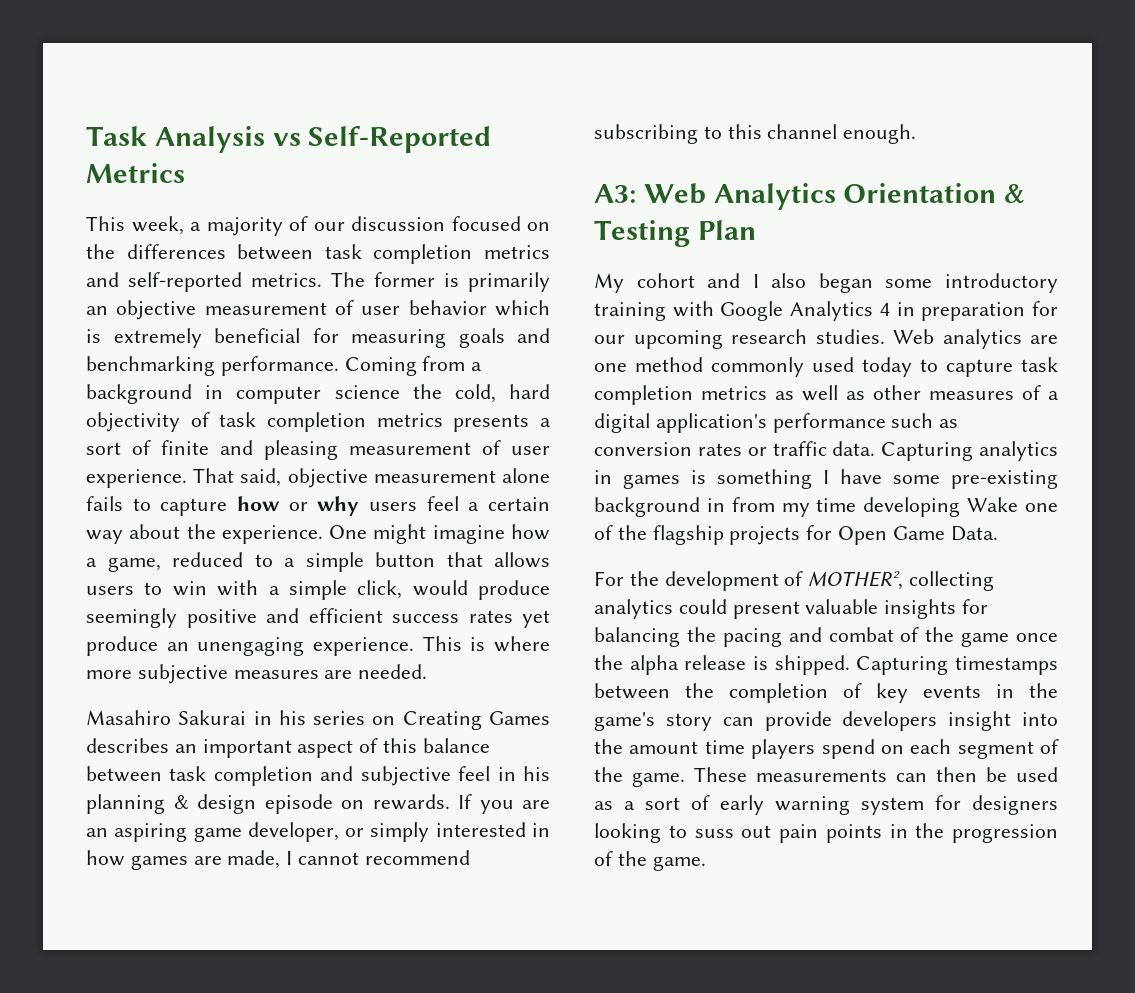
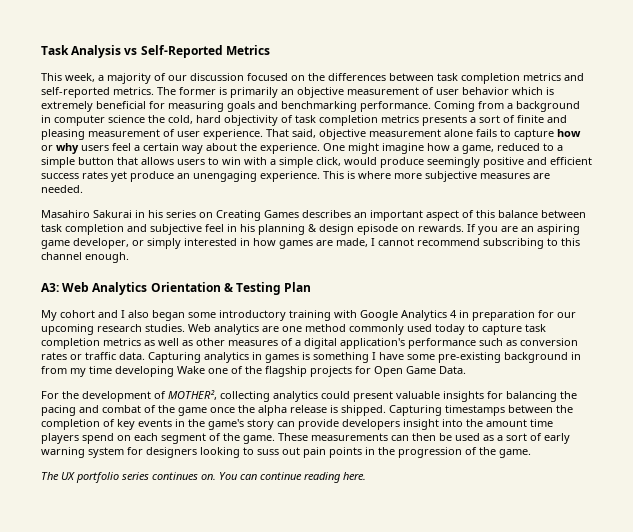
(706, 863) none -> [41,472,366,483] // The UX portfolio series continues on. You can continue reading here.

